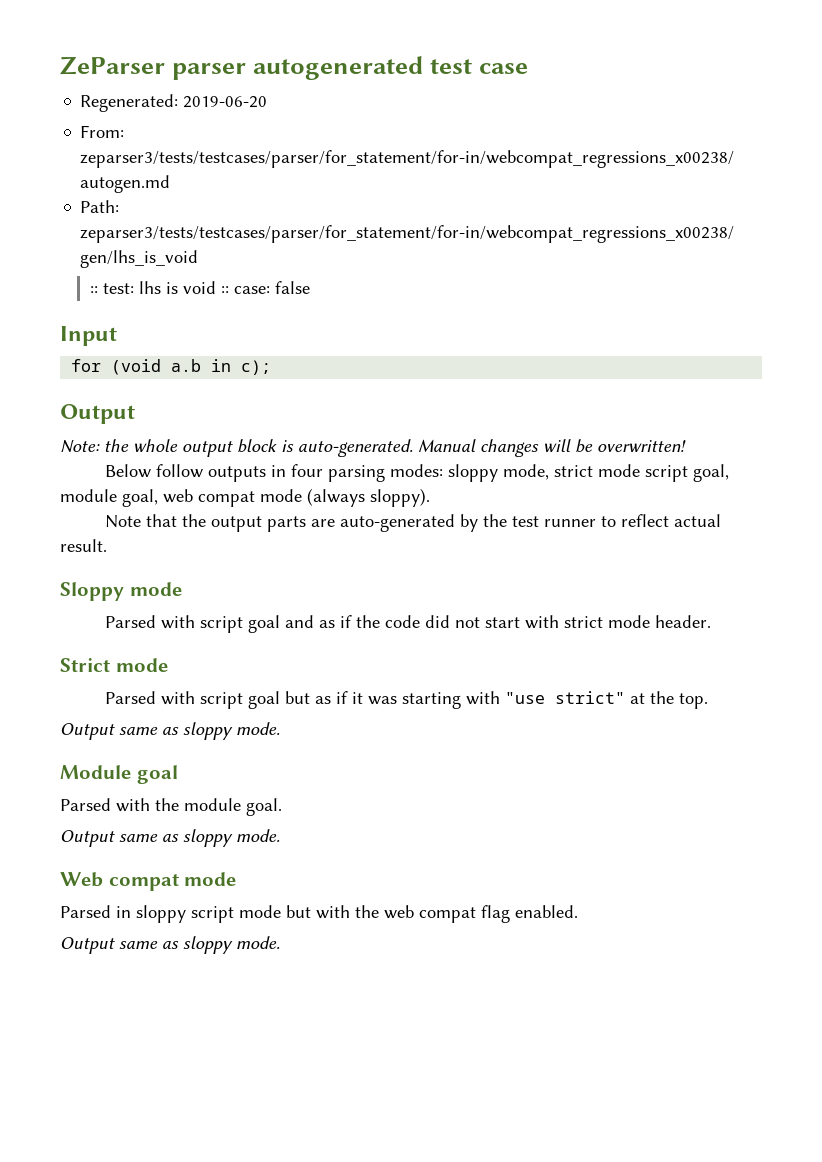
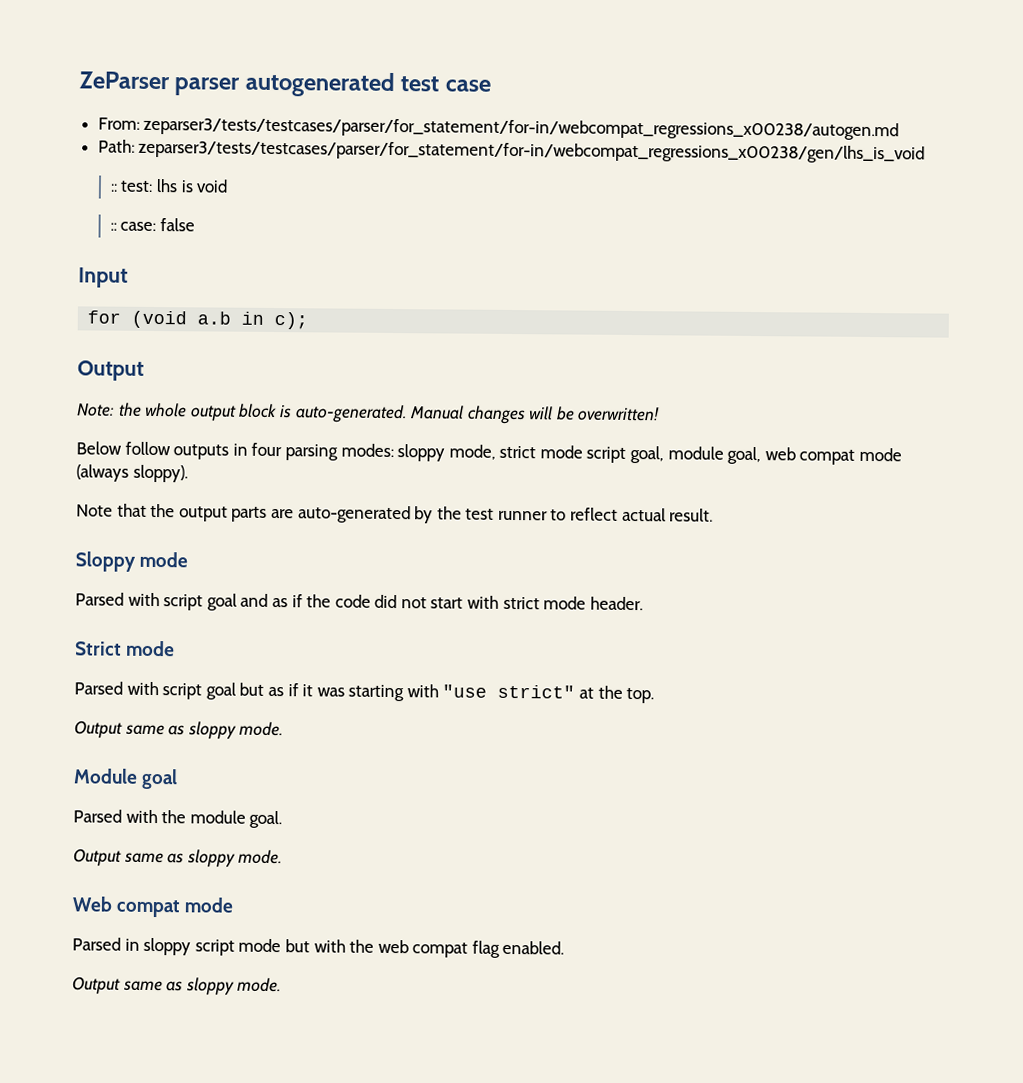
[80,94,268,112] // Regenerated: 2019-06-20 -> (491, 85) none
(216, 287) none -> (229, 186) //

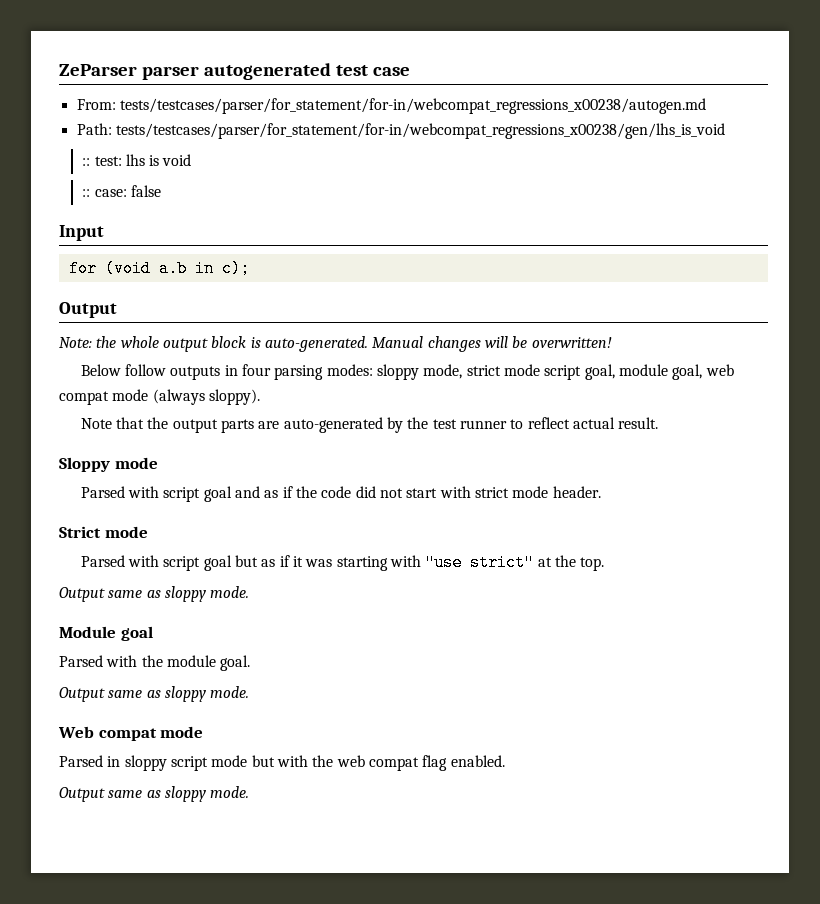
[143,116,900,141] zeparser3/tests/testcases/parser/for_statement/for-in/webcompat_regressions_x00238/autogen.md -> [119,98,706,114] tests/testcases/parser/for_statement/for-in/webcompat_regressions_x00238/autogen.md
[138,139,926,164] zeparser3/tests/testcases/parser/for_statement/for-in/webcompat_regressions_x00238/gen/lhs_is_void -> [115,123,725,139] tests/testcases/parser/for_statement/for-in/webcompat_regressions_x00238/gen/lhs_is_void

